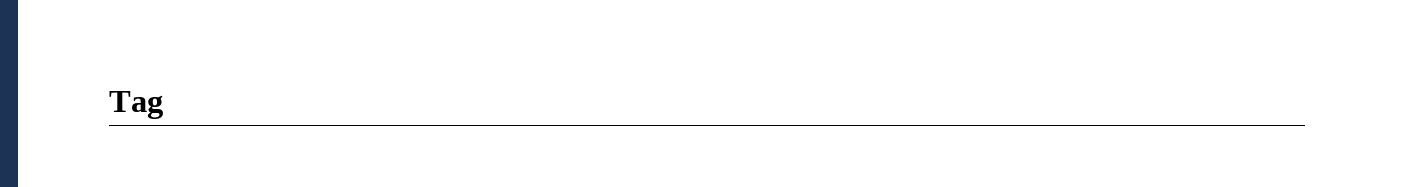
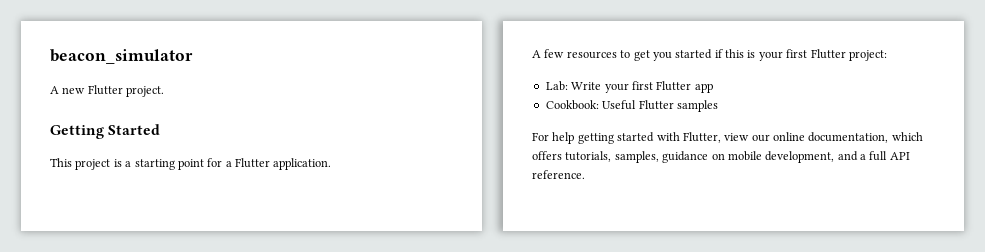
[109,91,163,119] Tag -> [50,49,193,64] [50,85,165,97] [50,124,161,139] [50,158,332,170] [532,49,887,61] [545,81,713,93] [545,100,718,112] [532,132,923,144] [532,151,910,163] [532,170,585,179] beacon_simulator // A new Flutter project. // Getting Started // This project is a starting point for a Flutter application. // A few resources to get you started if this is your first Flutter project: // Lab: Write your first Flutter app // Cookbook: Useful Flutter samples // For help getting started with Flutter, view our online documentation, which offers tutorials, samples, guidance on mobile development, and a full API reference.

